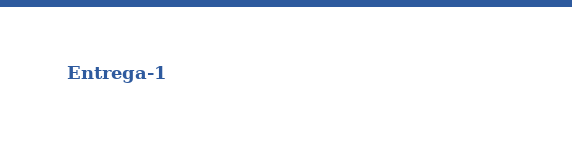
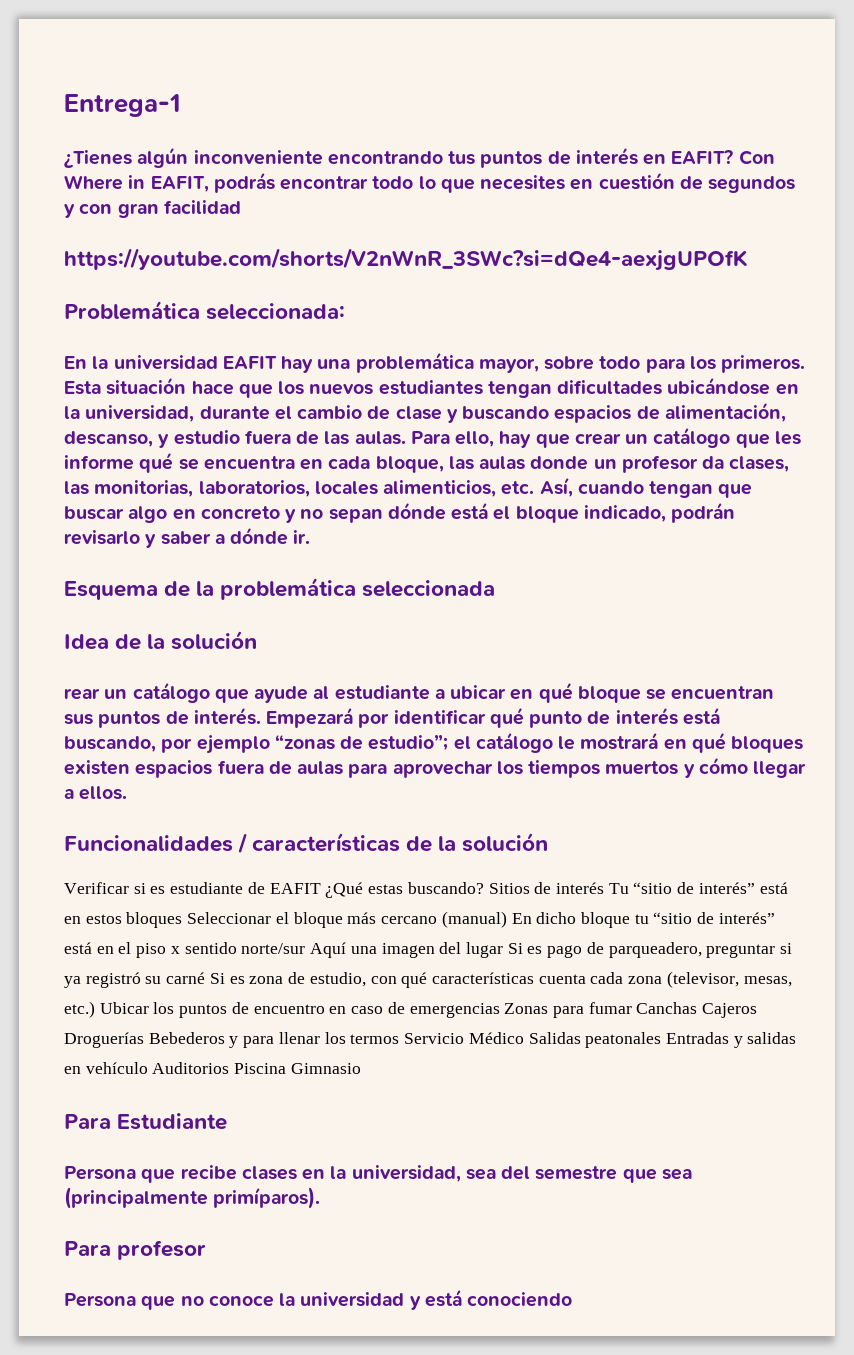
(167, 74) none -> [64,147,775,168] [64,172,796,193] [64,200,241,218] [64,248,748,271] [64,300,346,320] [64,352,806,373] [64,377,799,398] [64,402,786,423] [64,427,801,448] [64,452,790,473] [64,477,753,498] [64,502,736,523] [64,527,311,548] [64,577,496,600] [64,630,258,650] [64,682,775,703] [64,707,720,728] [64,732,804,754] [64,757,807,778] [64,786,128,800] [64,832,549,854] [64,882,788,898] [64,911,775,928] [64,942,793,958] [64,971,792,988] [64,1001,758,1018] [64,1032,797,1048] [64,1062,361,1074] [64,1113,228,1130] [64,1165,692,1183] [64,1187,321,1209] [64,1240,207,1260] [64,1289,573,1310] // ¿Tienes algún inconveniente encontrando tus puntos de interés en EAFIT? Con Where in EAFIT, podrás encontrar todo lo que necesites en cuestión de segundos y con gran facilidad // https://youtube.com/shorts/V2nWnR_3SWc?si=dQe4-aexjgUPOfK // Problemática seleccionada: // En la universidad EAFIT hay una problemática mayor, sobre todo para los primeros. Esta situación hace que los nuevos estudiantes tengan dificultades ubicándose en la universidad, durante el cambio de clase y buscando espacios de alimentación, descanso, y estudio fuera de las aulas. Para ello, hay que crear un catálogo que les informe qué se encuentra en cada bloque, las aulas donde un profesor da clases, las monitorias, laboratorios, locales alimenticios, etc. Así, cuando tengan que buscar algo en concreto y no sepan dónde está el bloque indicado, podrán revisarlo y saber a dónde ir. // Esquema de la problemática seleccionada // Idea de la solución // rear un catálogo que ayude al estudiante a ubicar en qué bloque se encuentran sus puntos de interés. Empezará por identificar qué punto de interés está buscando, por ejemplo “zonas de estudio”; el catálogo le mostrará en qué bloques existen espacios fuera de aulas para aprovechar los tiempos muertos y cómo llegar a ellos. // Funcionalidades / características de la solución // Verificar si es estudiante de EAFIT ¿Qué estas buscando? Sitios de interés Tu “sitio de interés” está en estos bloques Seleccionar el bloque más cercano (manual) En dicho bloque tu “sitio de interés” está en el piso x sentido norte/sur Aquí una imagen del lugar Si es pago de parqueadero, preguntar si ya registró su carné Si es zona de estudio, con qué características cuenta cada zona (televisor, mesas, etc.) Ubicar los puntos de encuentro en caso de emergencias Zonas para fumar Canchas Cajeros Droguerías Bebederos y para llenar los termos Servicio Médico Salidas peatonales Entradas y salidas en vehículo Auditorios Piscina Gimnasio // Para Estudiante // Persona que recibe clases en la universidad, sea del semestre que sea (principalmente primíparos). // Para profesor // Persona que no conoce la universidad y está conociendo

